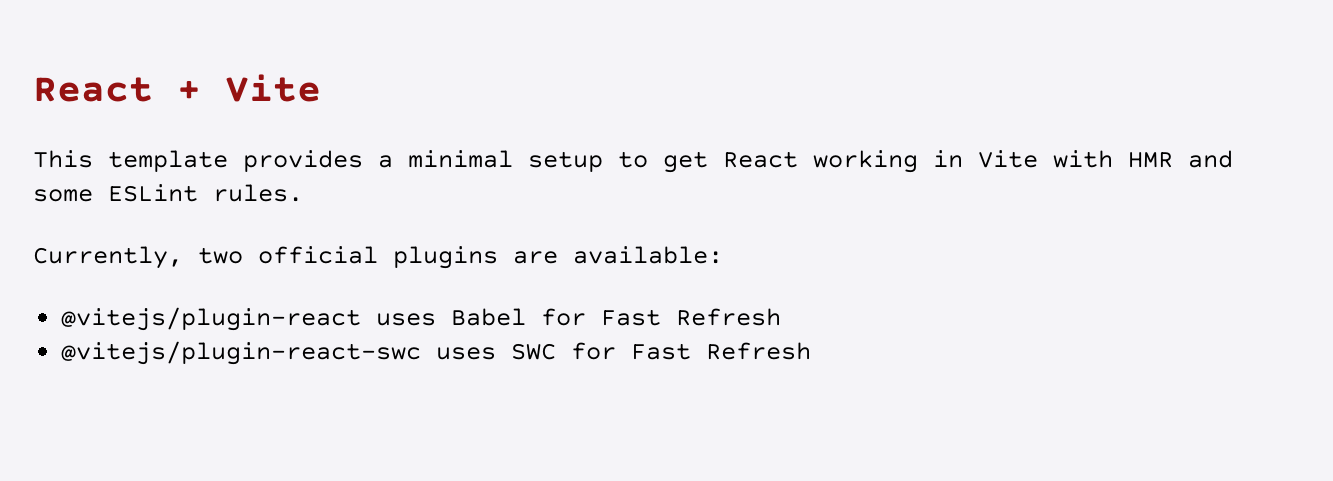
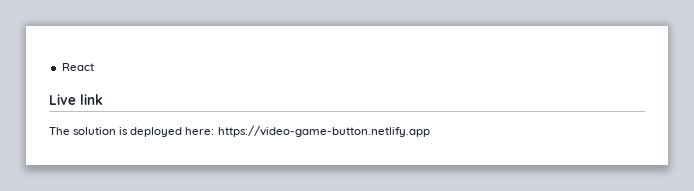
[33,74,321,102] [33,150,1233,173] [33,184,303,202] [33,246,723,269] [61,307,782,331] [61,341,812,365] React + Vite // This template provides a minimal setup to get React working in Vite with HMR and some ESLint rules. // Currently, two official plugins are available: // @vitejs/plugin-react uses Babel for Fast Refresh // @vitejs/plugin-react-swc uses SWC for Fast Refresh -> [61,63,94,71] [49,94,103,105] [49,125,430,137] React // Live link // The solution is deployed here: https://video-game-button.netlify.app

